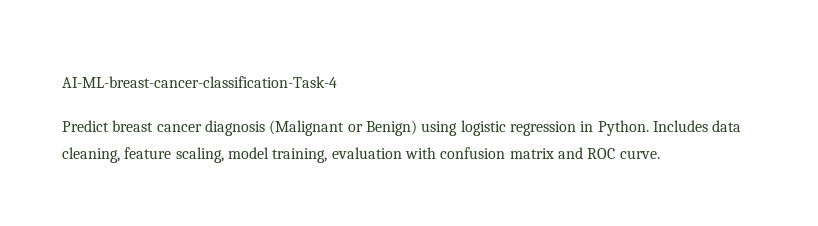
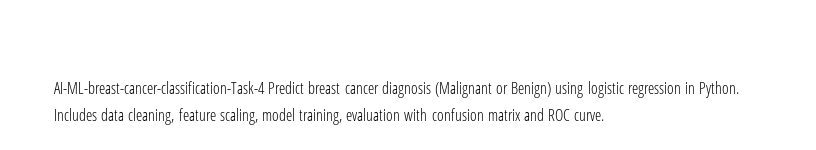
(337, 82) // -> (265, 87) none

